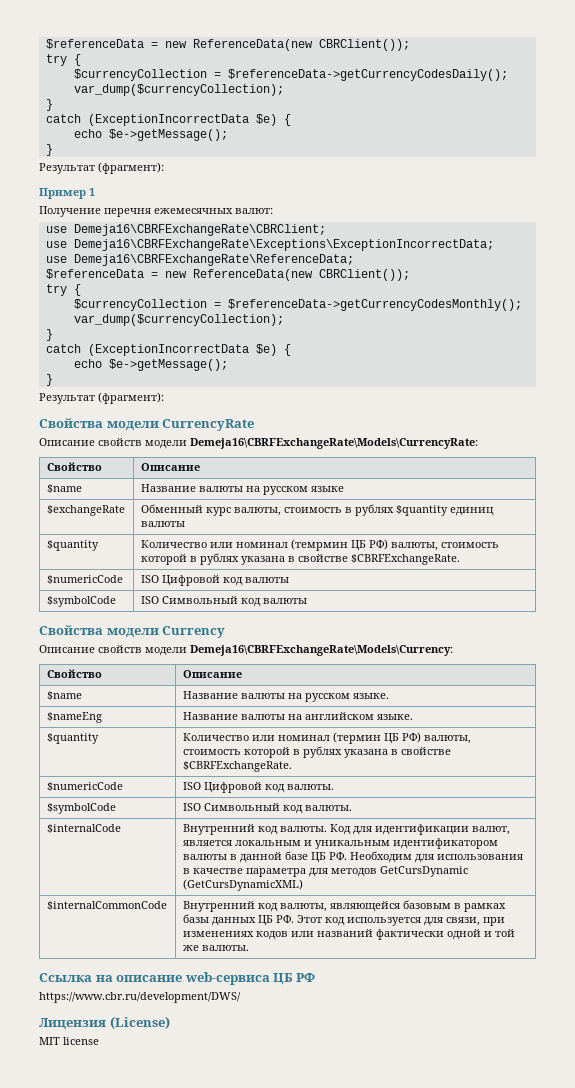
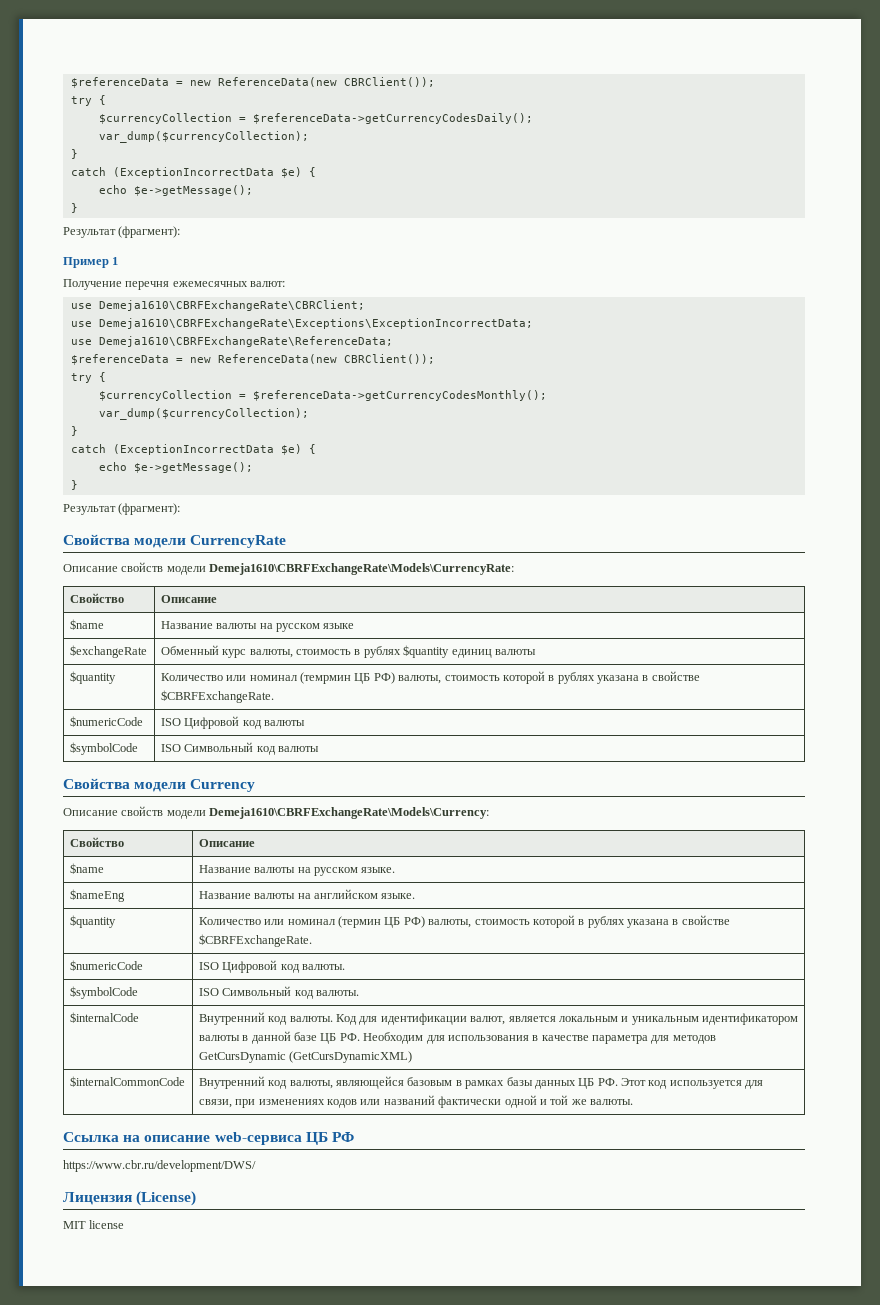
[73,224,326,236] [45,239,494,251] [45,254,354,266] Demeja16\CBRFExchangeRate\CBRClient; // use Demeja16\CBRFExchangeRate\Exceptions\ExceptionIncorrectData; // use Demeja16\CBRFExchangeRate\ReferenceData; -> [98,300,365,311] [70,318,533,329] [70,336,393,347] Demeja1610\CBRFExchangeRate\CBRClient; // use Demeja1610\CBRFExchangeRate\Exceptions\ExceptionIncorrectData; // use Demeja1610\CBRFExchangeRate\ReferenceData;
[190,438,478,449] Demeja16\CBRFExchangeRate\Models\CurrencyRate: -> [209,563,515,575] Demeja1610\CBRFExchangeRate\Models\CurrencyRate:
[190,645,453,656] Demeja16\CBRFExchangeRate\Models\Currency: -> [209,807,490,819] Demeja1610\CBRFExchangeRate\Models\Currency:

